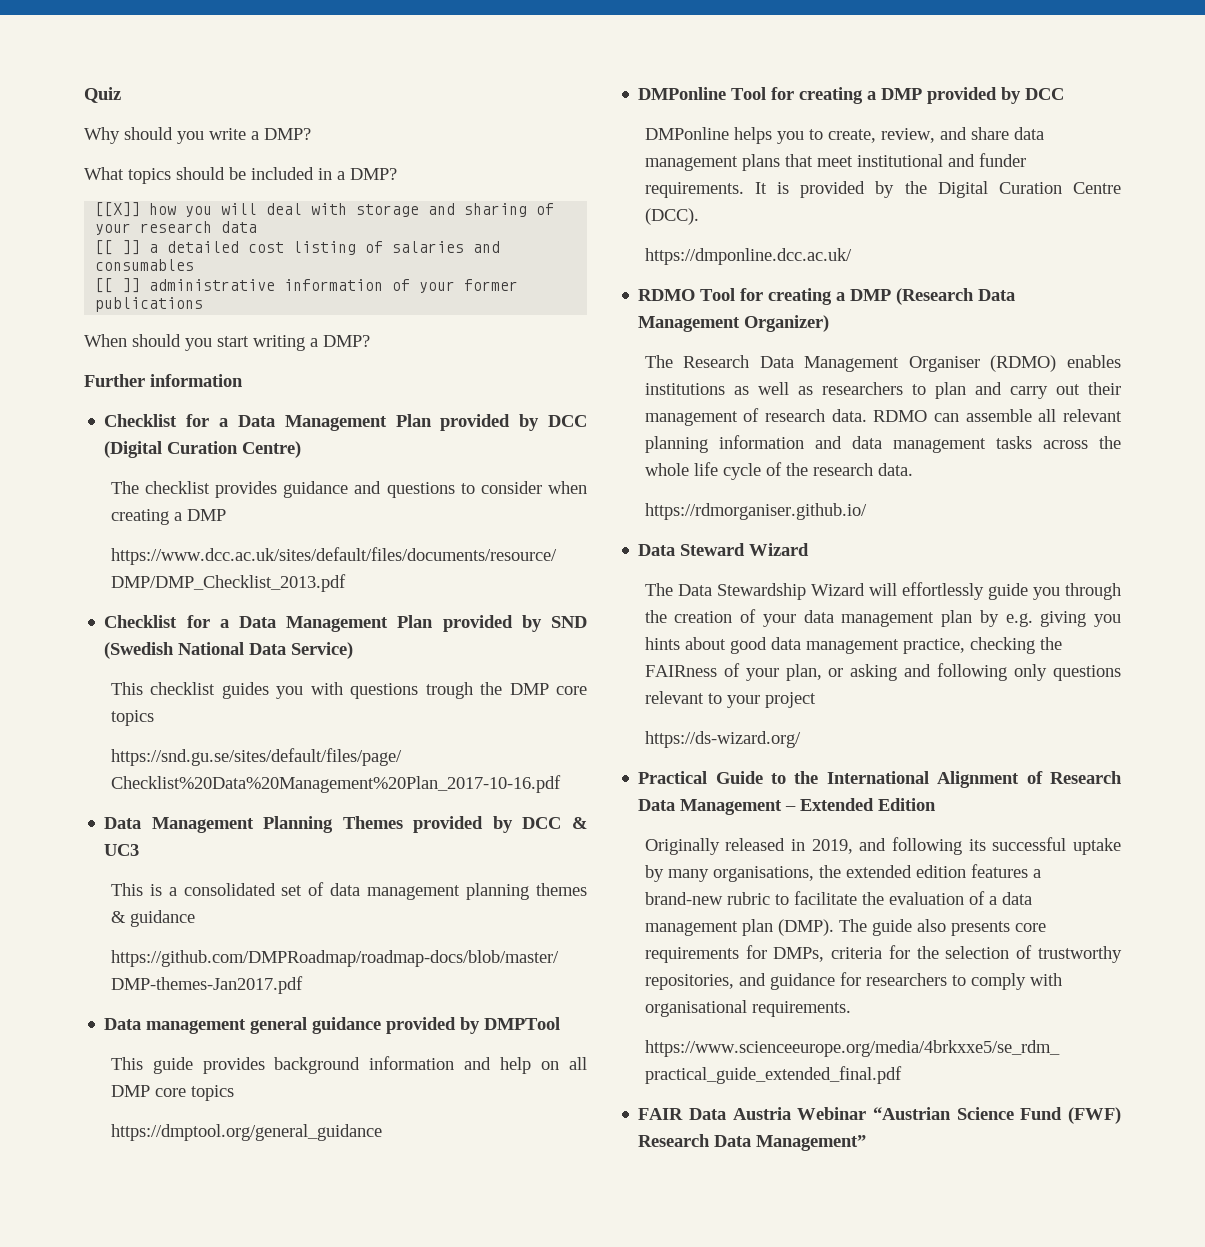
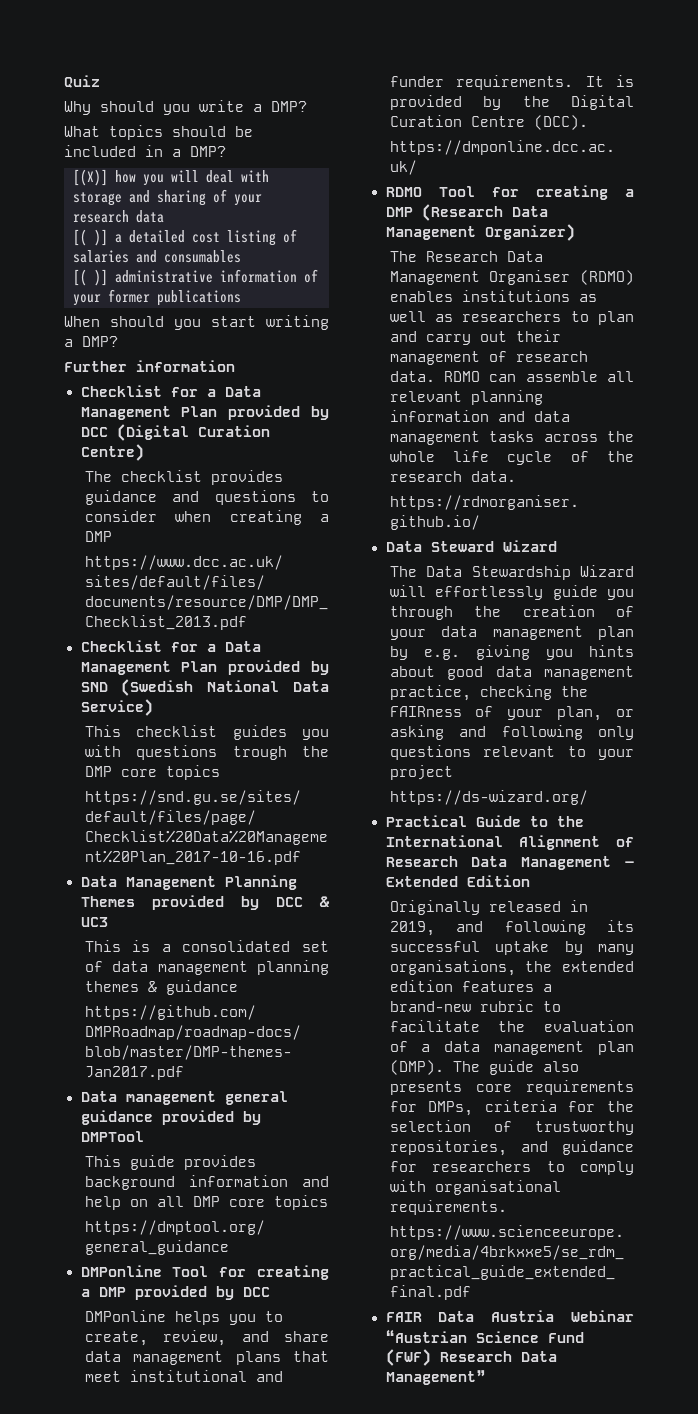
[95,202,141,217] [[X]] -> [73,169,108,186] [(X)]
[95,240,141,255] [[ ]] -> [73,229,108,246] [( )]
[95,278,141,293] [[ ]] -> [73,269,108,286] [( )]

